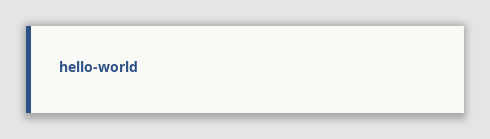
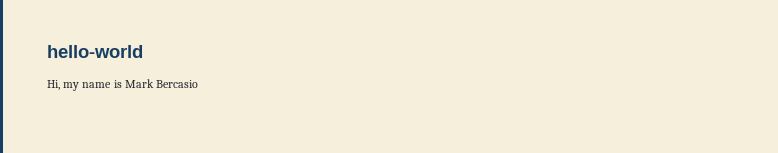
(138, 66) none -> [47,79,199,91] // Hi, my name is Mark Bercasio

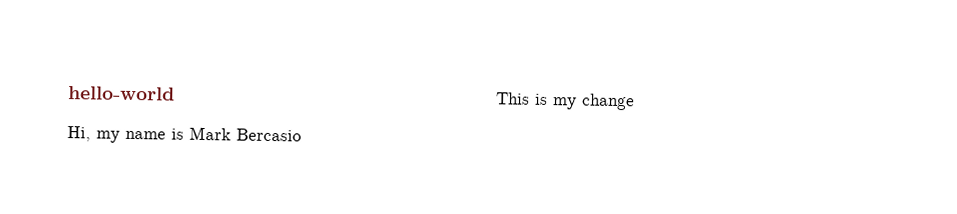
(199, 84) none -> [496,92,635,111] // This is my change

